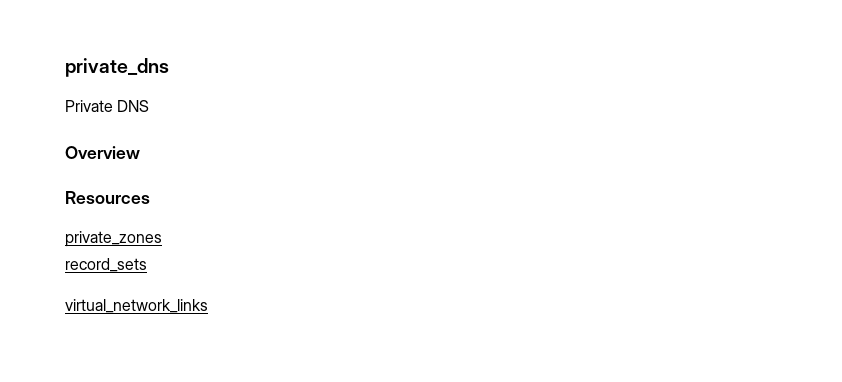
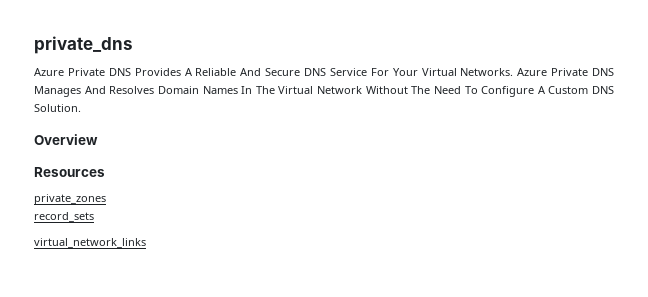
[65,100,150,112] Private DNS -> [34,68,614,76] [34,86,614,97] [34,104,81,112] Azure Private DNS Provides A Reliable And Secure DNS Service For Your Virtual Networks. Azure Private DNS Manages And Resolves Domain Names In The Virtual Network Without The Need To Configure A Custom DNS Solution.

